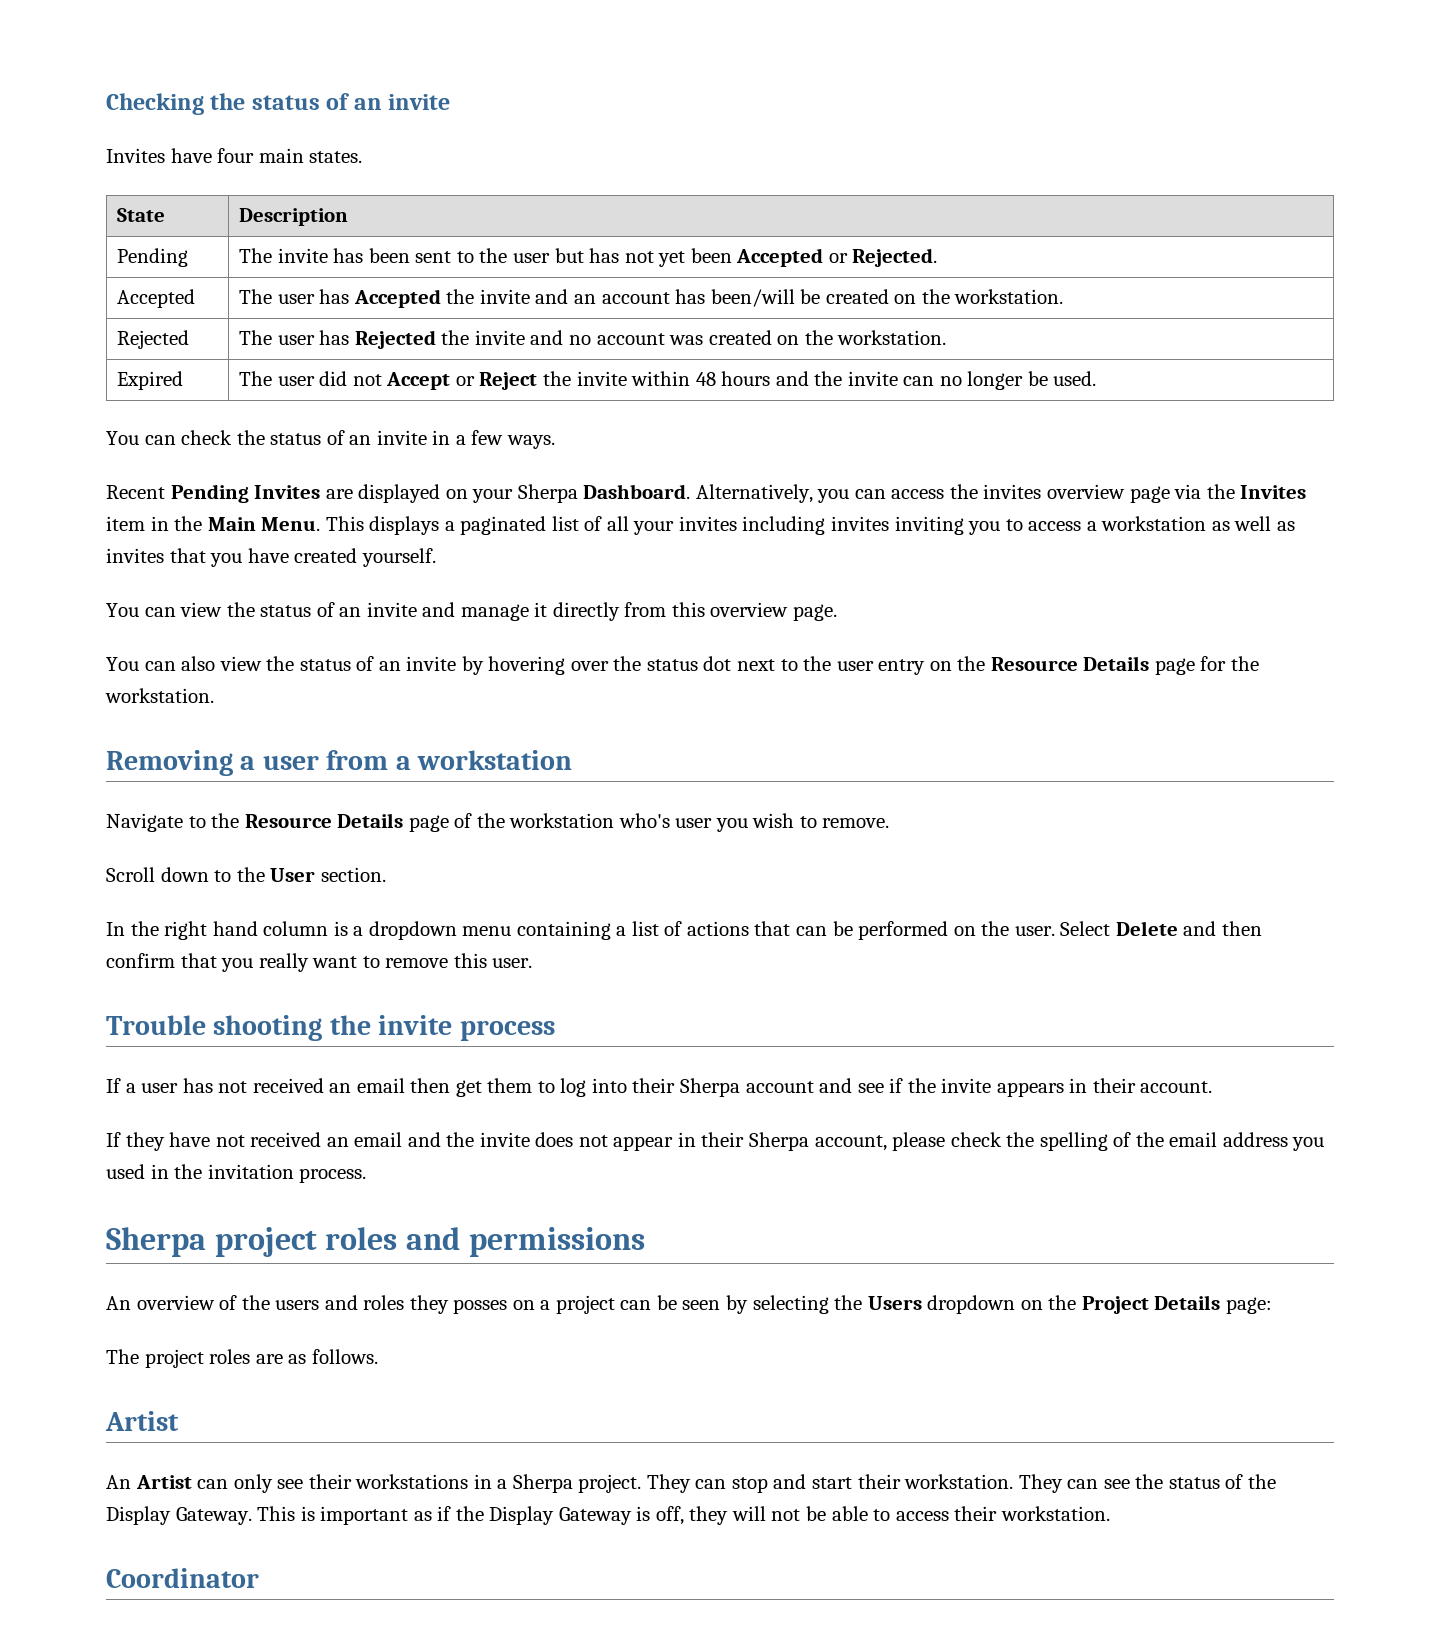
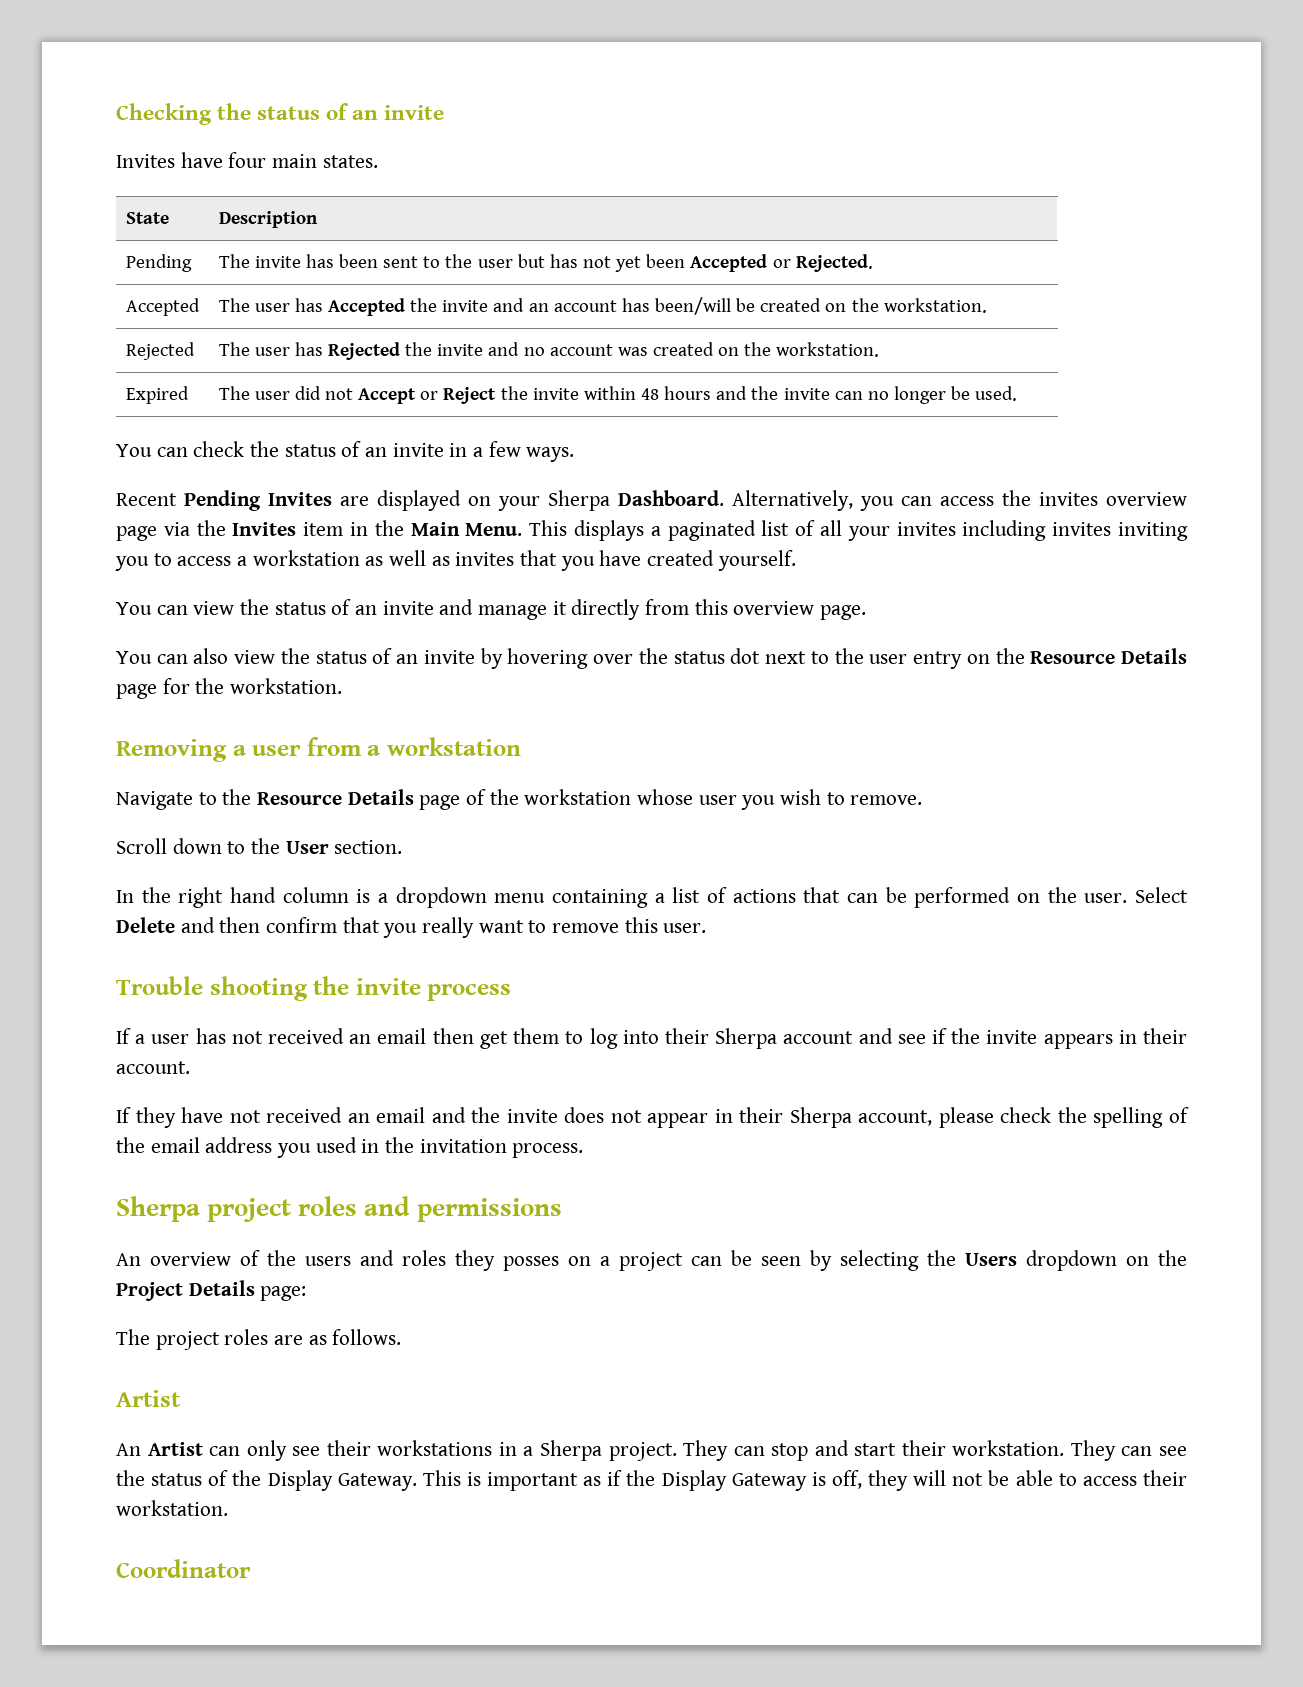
[618,813,670,828] who's -> [637,789,694,805] whose

